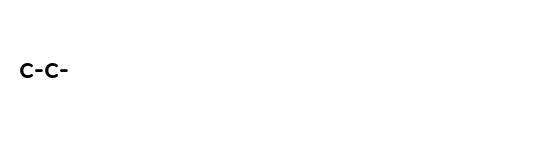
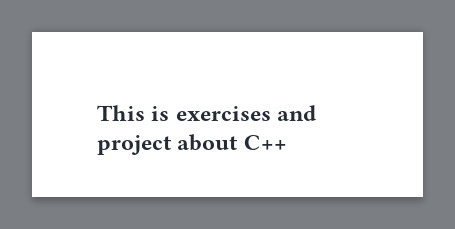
[19,62,69,79] C-C- -> [97,105,317,121] [97,134,287,155] This is exercises and project about C++

